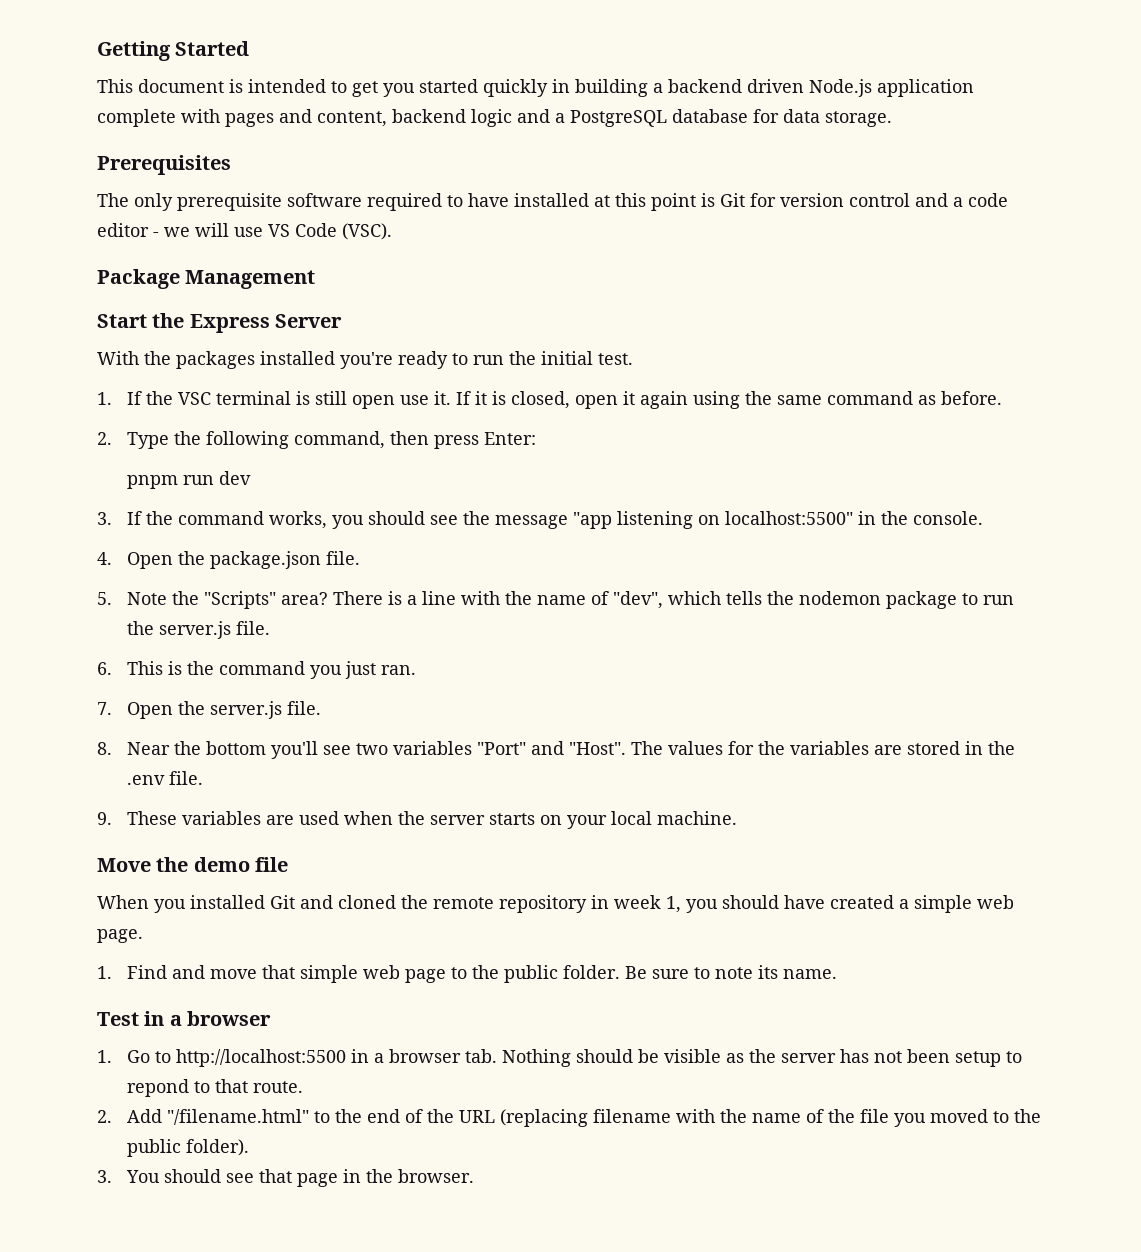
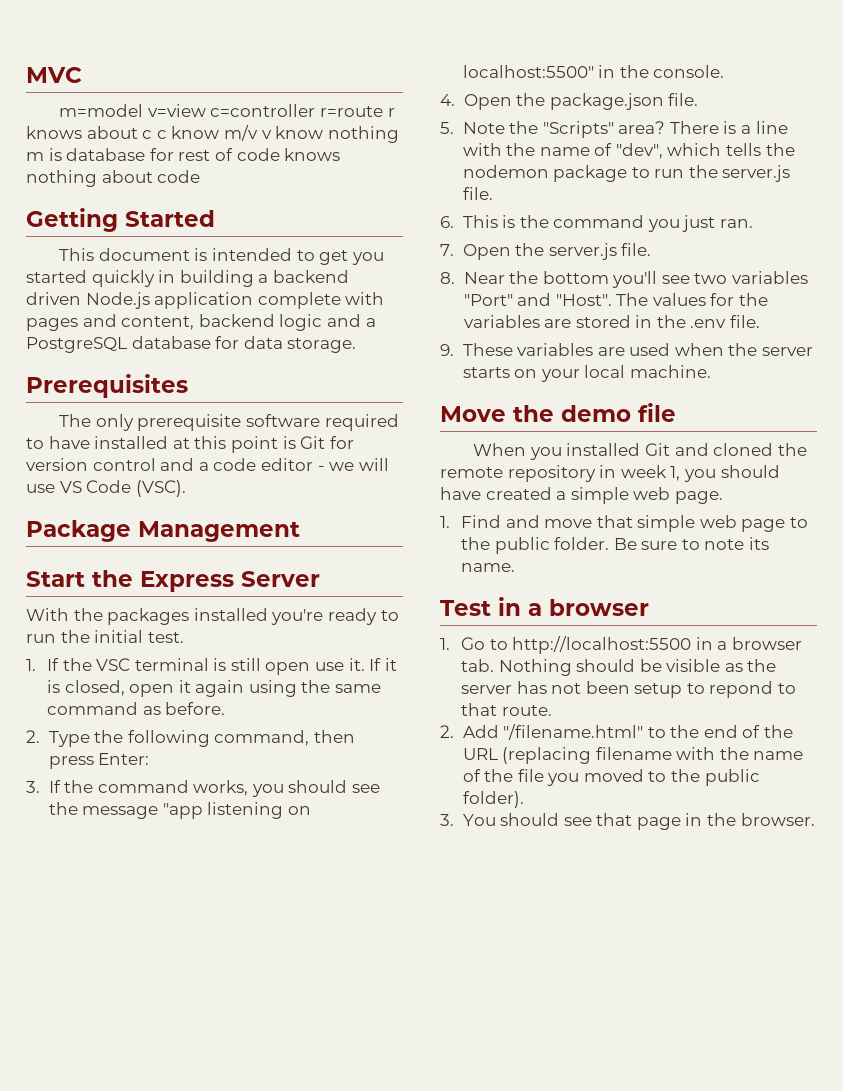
(97, 51) none -> [26,67,82,83] [59,104,395,117] [26,125,399,143] [26,148,341,161] [26,170,201,187] MVC // m=model v=view c=controller r=route r knows about c c know m/v v know nothing m is database for rest of code knows nothing about code //
[127,471,252,489] // pnpm run dev -> (150, 759) none

